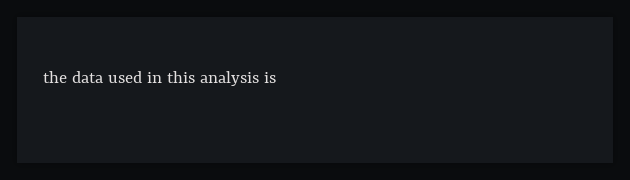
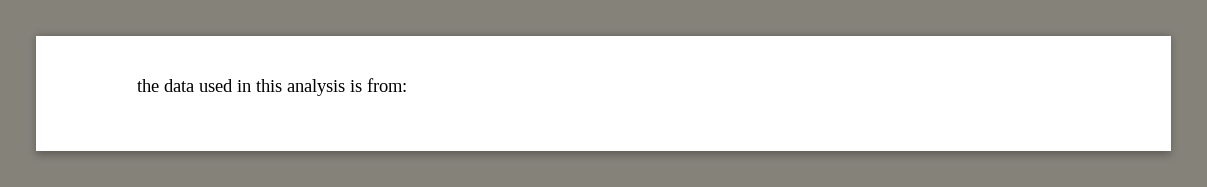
(276, 77) none -> [367,78,407,92] from:

